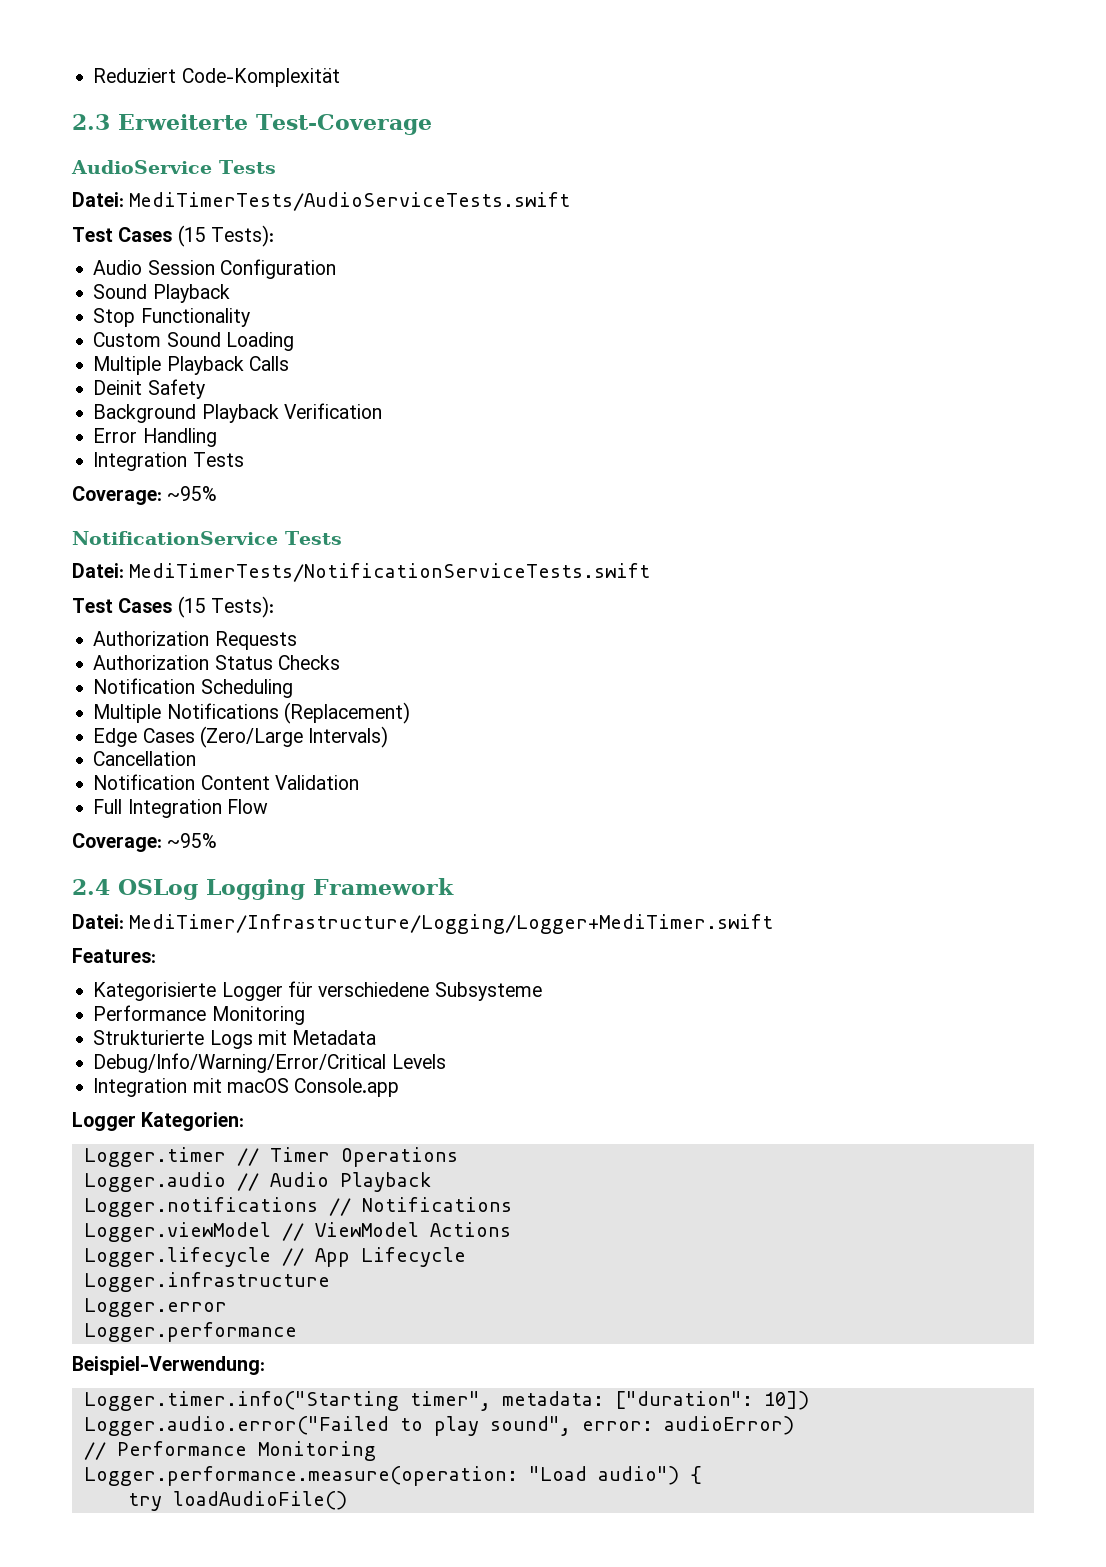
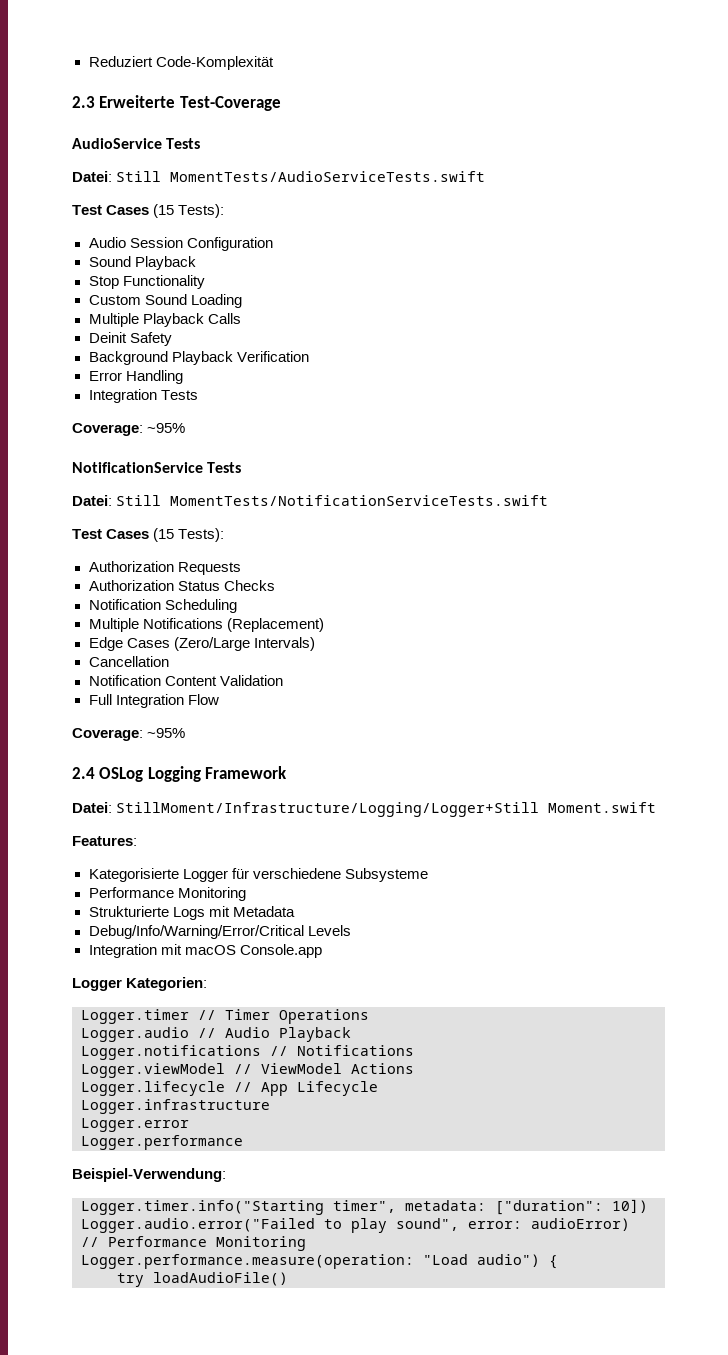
[129,192,571,211] MediTimerTests/AudioServiceTests.swift -> [116,171,486,182] Still MomentTests/AudioServiceTests.swift
[129,563,651,582] MediTimerTests/NotificationServiceTests.swift -> [116,495,549,506] Still MomentTests/NotificationServiceTests.swift
[129,914,774,934] MediTimer/Infrastructure/Logging/Logger+MediTimer.swift -> [116,802,657,817] StillMoment/Infrastructure/Logging/Logger+Still Moment.swift

